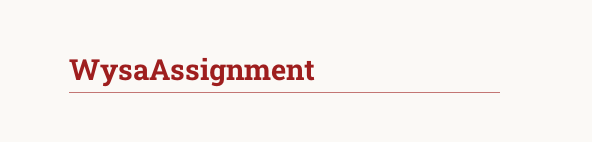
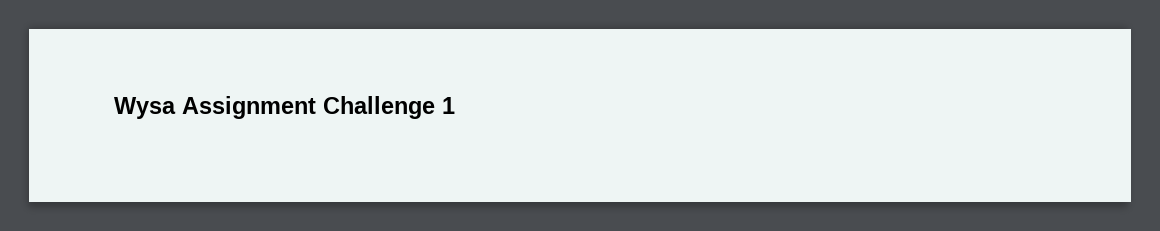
[69,57,315,87] WysaAssignment -> [114,96,455,119] Wysa Assignment Challenge 1

